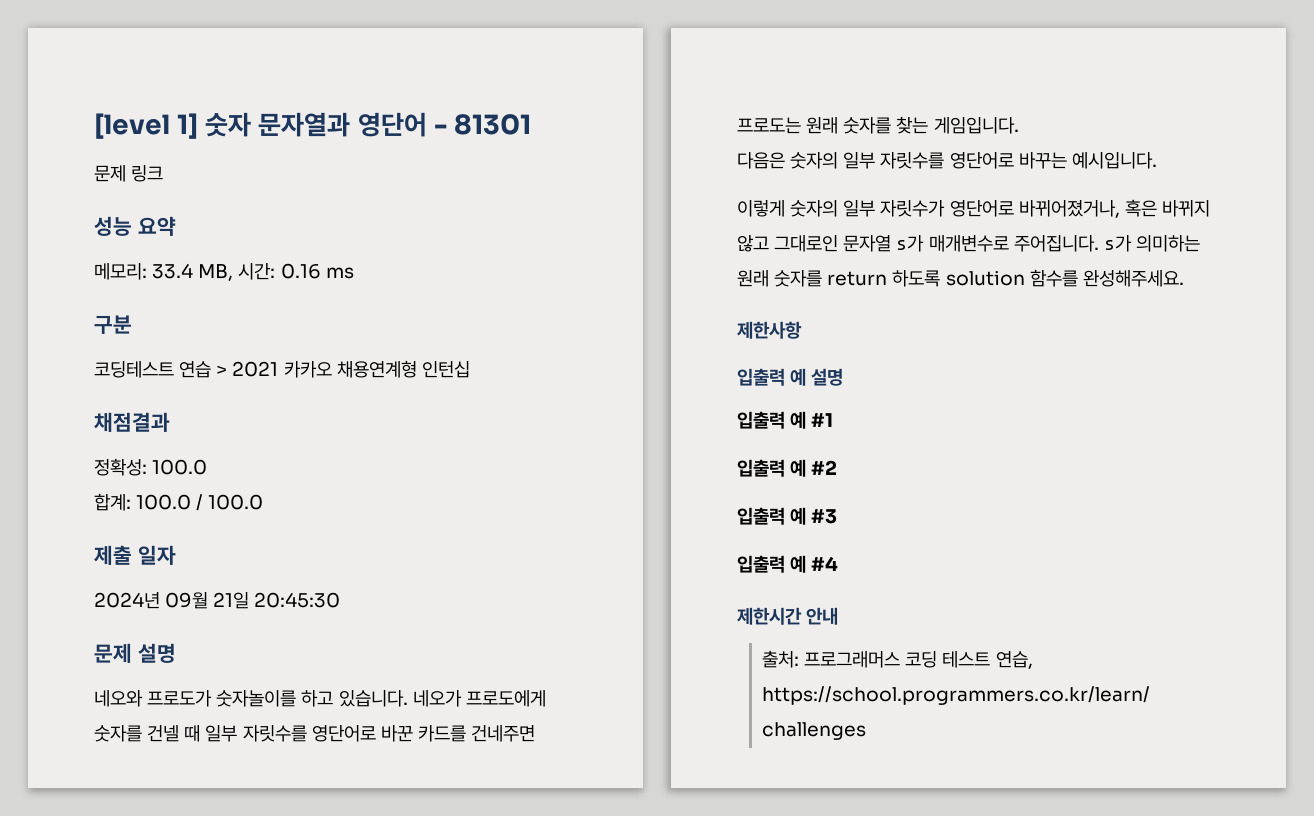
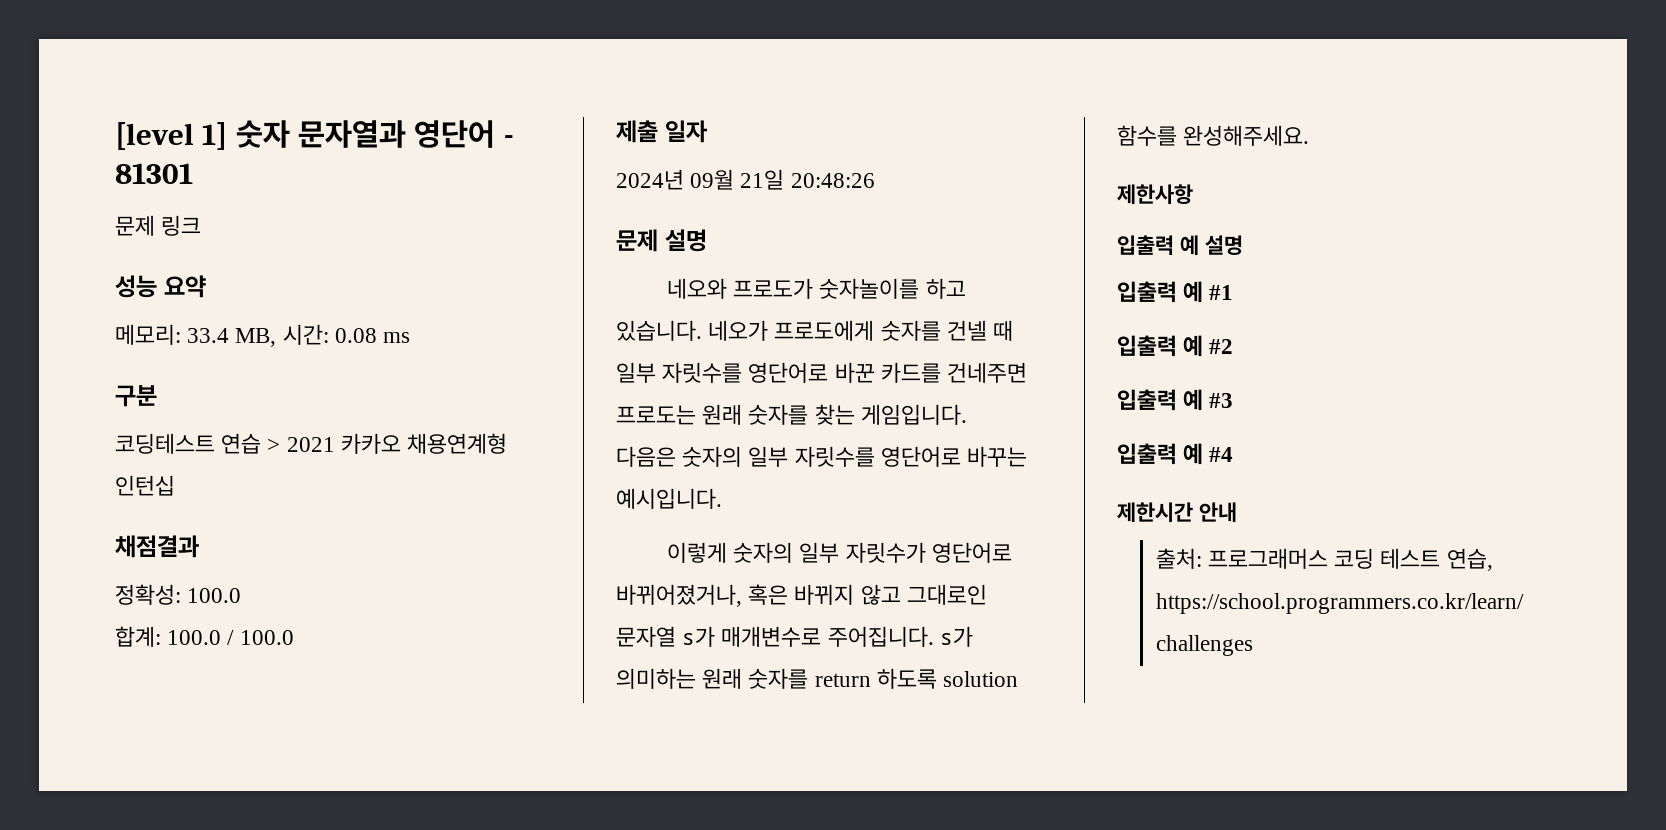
[280,263,321,279] 0.16 -> [334,328,377,343] 0.08
[254,592,341,608] 20:45:30 -> [790,173,875,188] 20:48:26

